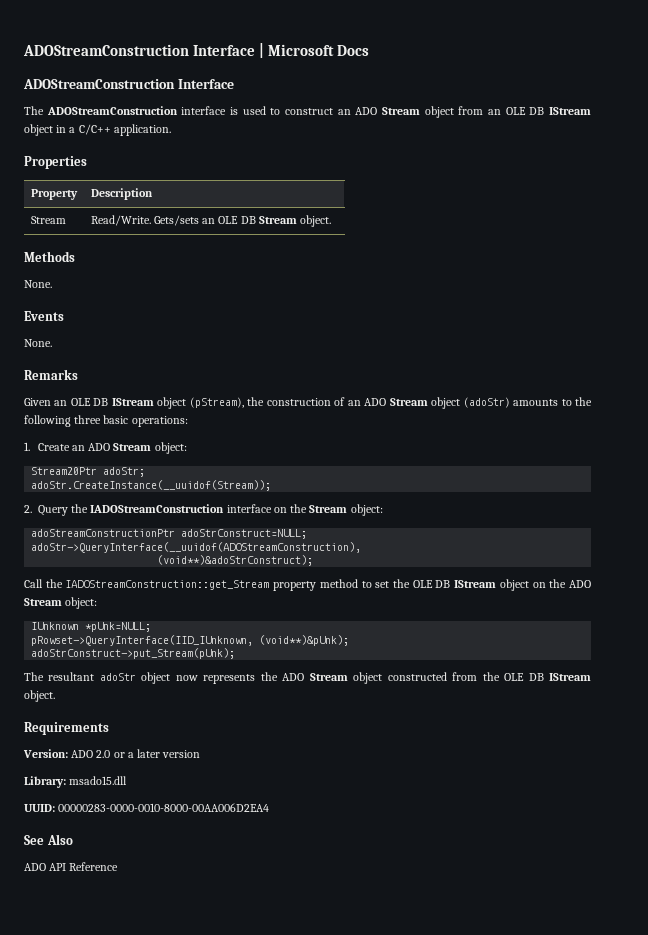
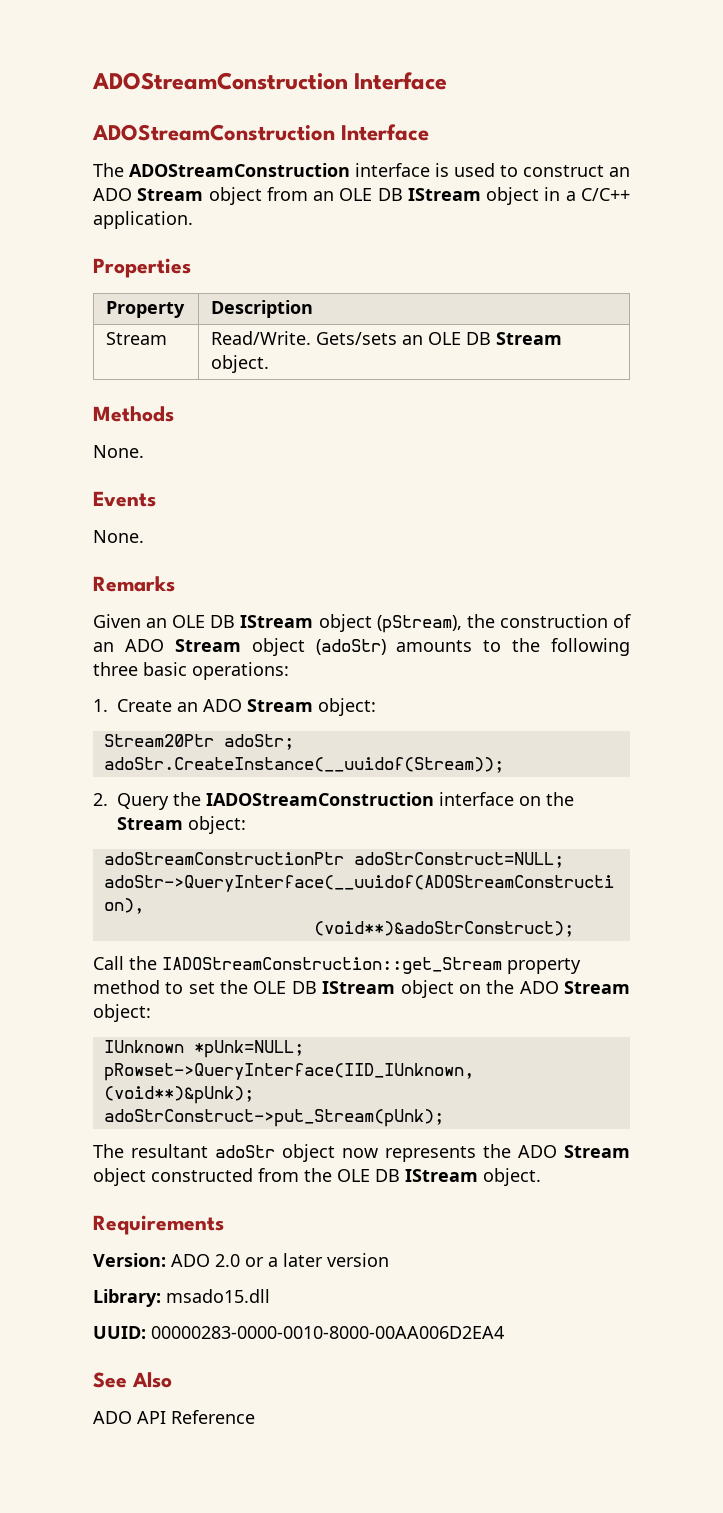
[23,43,369,58] ADOStreamConstruction Interface | Microsoft Docs -> [92,72,448,90] ADOStreamConstruction Interface

